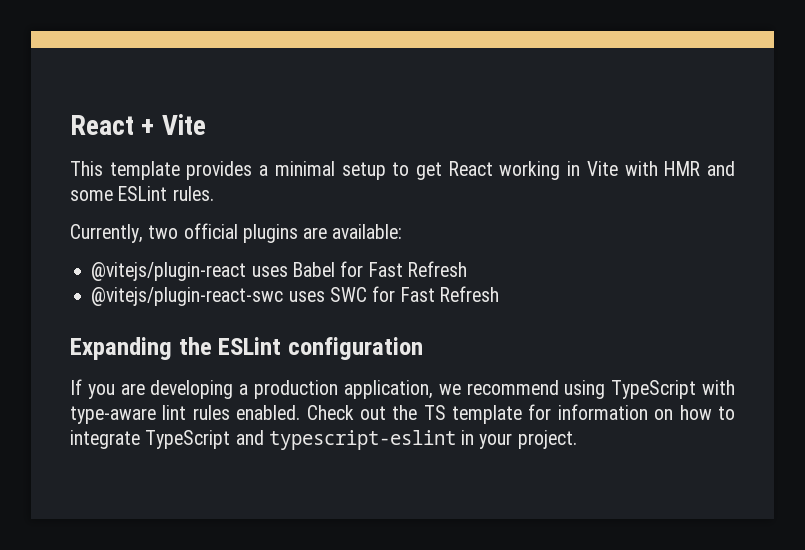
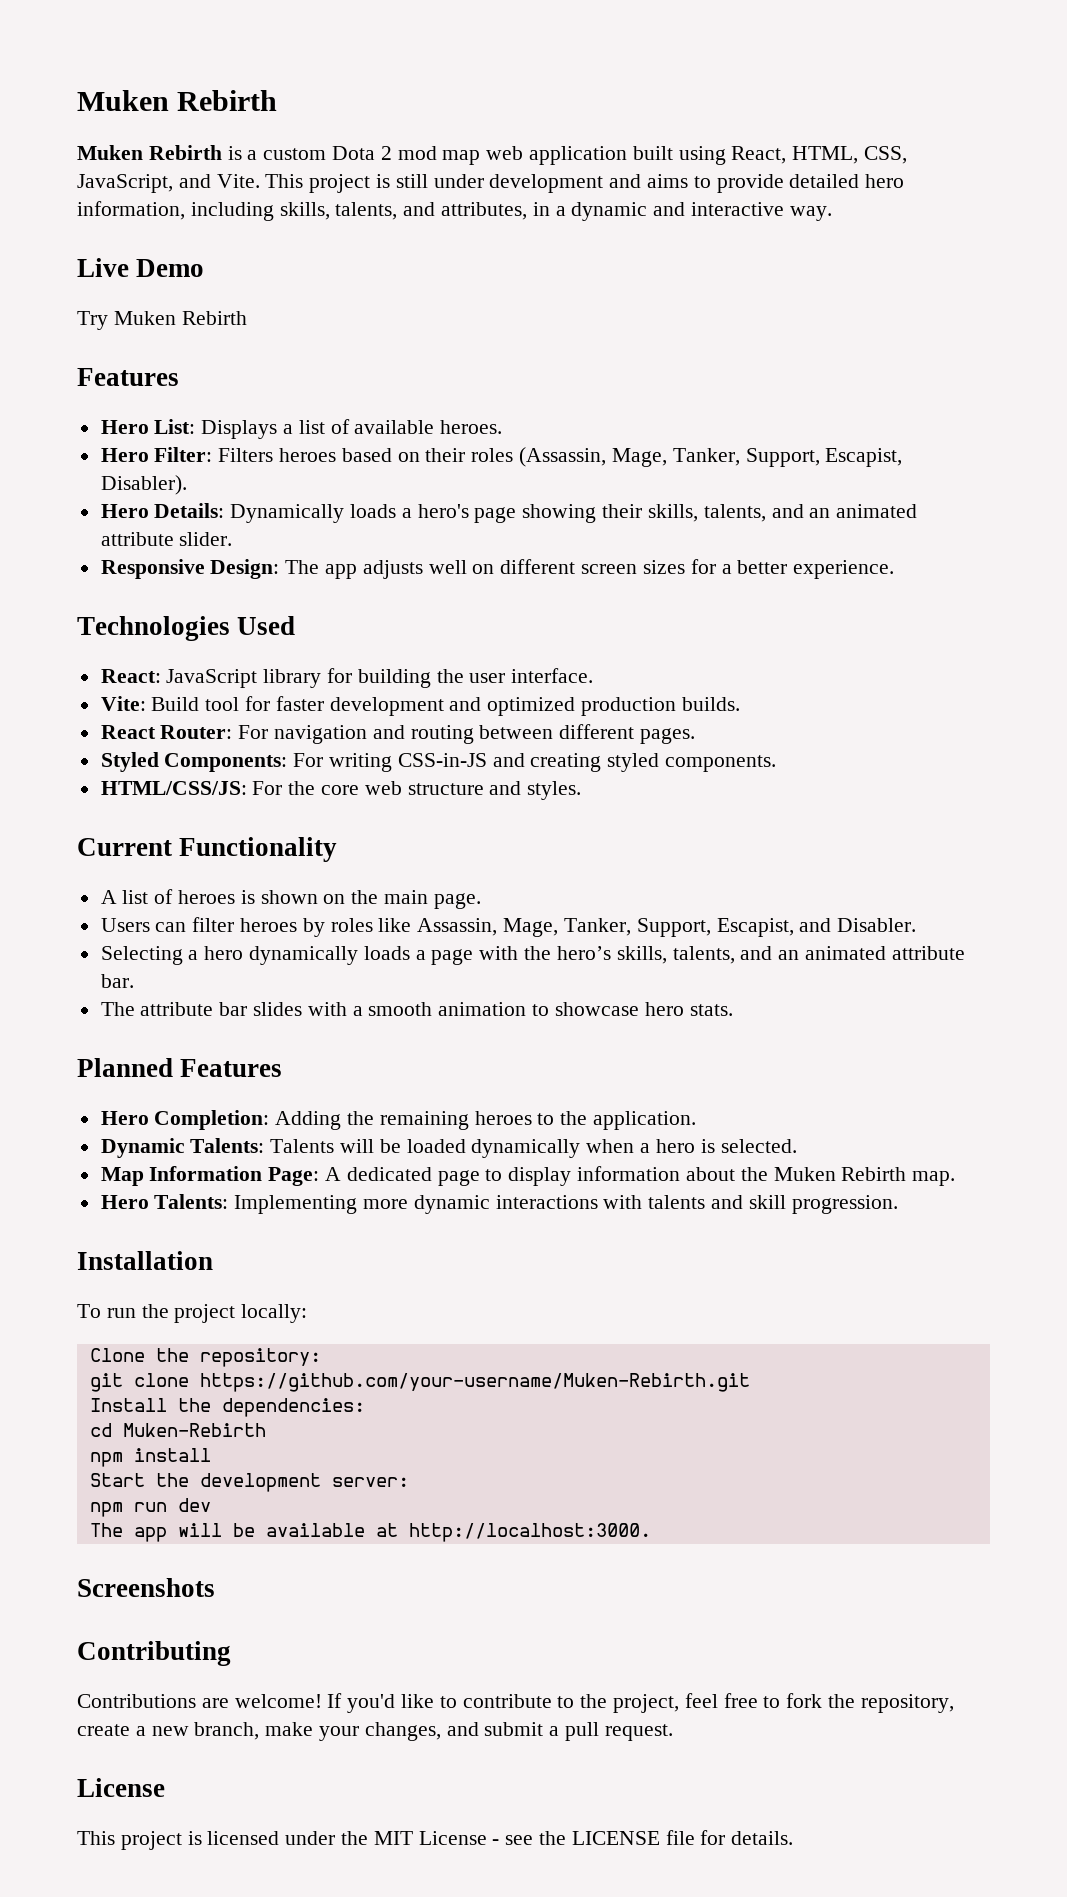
[70,114,206,135] [70,161,735,180] [70,186,214,201] [70,223,403,243] [91,261,467,281] [91,286,499,306] [70,337,423,360] [70,379,736,399] [70,404,735,424] [70,430,577,450] React + Vite // This template provides a minimal setup to get React working in Vite with HMR and some ESLint rules. // Currently, two official plugins are available: // @vitejs/plugin-react uses Babel for Fast Refresh // @vitejs/plugin-react-swc uses SWC for Fast Refresh // Expanding the ESLint configuration // If you are developing a production application, we recommend using TypeScript with type-aware lint rules enabled. Check out the TS template for information on how to integrate TypeScript and typescript-eslint in your project. -> [77,90,278,111] [77,145,908,165] [77,174,905,193] [77,201,832,221] [77,258,205,277] [77,311,247,330] [77,368,179,386] [100,419,503,439] [100,447,903,467] [100,475,187,495] [100,503,918,523] [100,532,233,546] [100,559,895,579] [77,616,296,641] [100,668,594,688] [100,696,740,716] [100,724,696,744] [100,752,777,772] [100,781,582,800] [77,837,338,862] [100,889,481,909] [100,917,917,937] [100,946,965,965] [100,974,134,988] [100,1002,733,1016] [77,1058,283,1077] [100,1110,697,1130] [100,1138,797,1158] [100,1166,956,1186] [100,1194,898,1214] [77,1251,213,1270] [77,1304,308,1323] [89,1348,321,1367] [89,1373,750,1392] [89,1398,365,1417] [89,1423,266,1437] [89,1448,211,1467] [89,1473,409,1492] [89,1498,211,1517] [89,1523,651,1542] [77,1578,215,1597] [77,1641,231,1666] [77,1693,954,1713] [77,1722,673,1741] [77,1778,165,1797] [77,1830,794,1850] Muken Rebirth // Muken Rebirth is a custom Dota 2 mod map web application built using React, HTML, CSS, JavaScript, and Vite. This project is still under development and aims to provide detailed hero information, including skills, talents, and attributes, in a dynamic and interactive way. // Live Demo // Try Muken Rebirth // Features // Hero List: Displays a list of available heroes. // Hero Filter: Filters heroes based on their roles (Assassin, Mage, Tanker, Support, Escapist, Disabler). // Hero Details: Dynamically loads a hero's page showing their skills, talents, and an animated attribute slider. // Responsive Design: The app adjusts well on different screen sizes for a better experience. // Technologies Used // React: JavaScript library for building the user interface. // Vite: Build tool for faster development and optimized production builds. // React Router: For navigation and routing between different pages. // Styled Components: For writing CSS-in-JS and creating styled components. // HTML/CSS/JS: For the core web structure and styles. // Current Functionality // A list of heroes is shown on the main page. // Users can filter heroes by roles like Assassin, Mage, Tanker, Support, Escapist, and Disabler. // Selecting a hero dynamically loads a page with the hero’s skills, talents, and an animated attribute bar. // The attribute bar slides with a smooth animation to showcase hero stats. // Planned Features // Hero Completion: Adding the remaining heroes to the application. // Dynamic Talents: Talents will be loaded dynamically when a hero is selected. // Map Information Page: A dedicated page to display information about the Muken Rebirth map. // Hero Talents: Implementing more dynamic interactions with talents and skill progression. // Installation // To run the project locally: // Clone the repository: // git clone https://github.com/your-username/Muken-Rebirth.git // Install the dependencies: // cd Muken-Rebirth // npm install // Start the development server: // npm run dev // The app will be available at http://localhost:3000. // Screenshots // Contributing // Contributions are welcome! If you'd like to contribute to the project, feel free to fork the repository, create a new branch, make your changes, and submit a pull request. // License // This project is licensed under the MIT License - see the LICENSE file for details.

